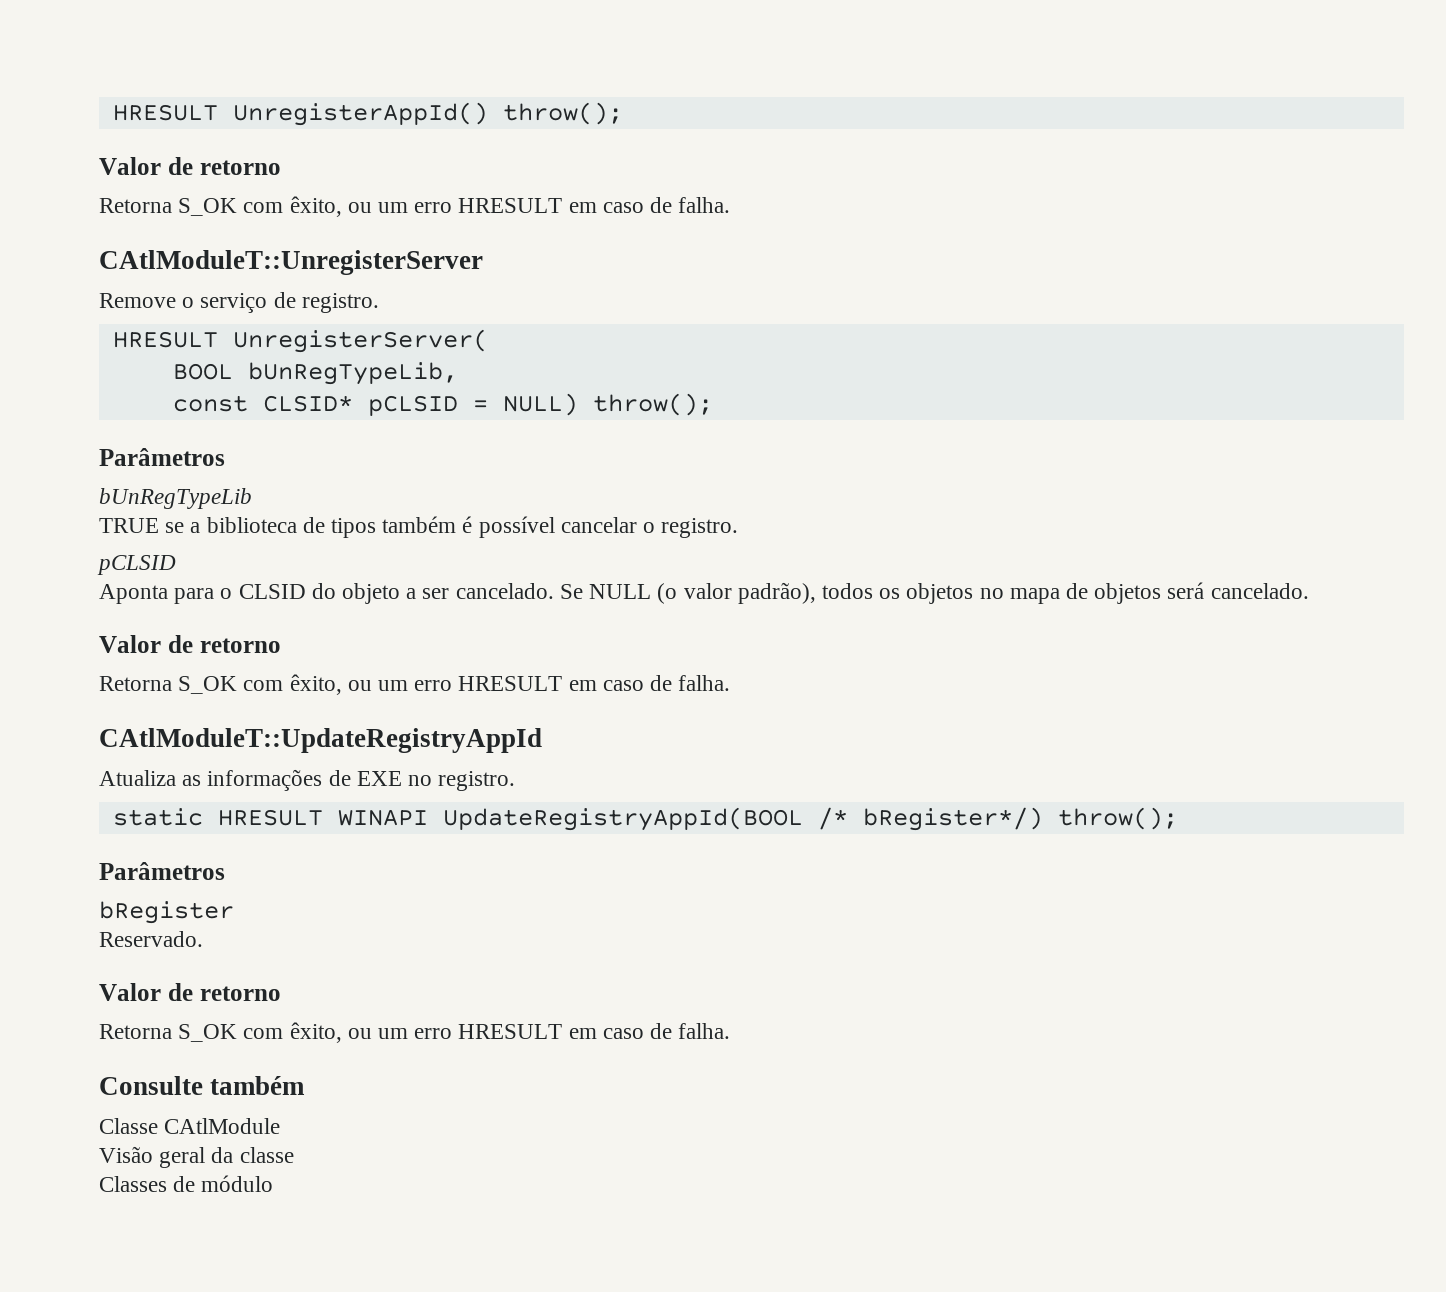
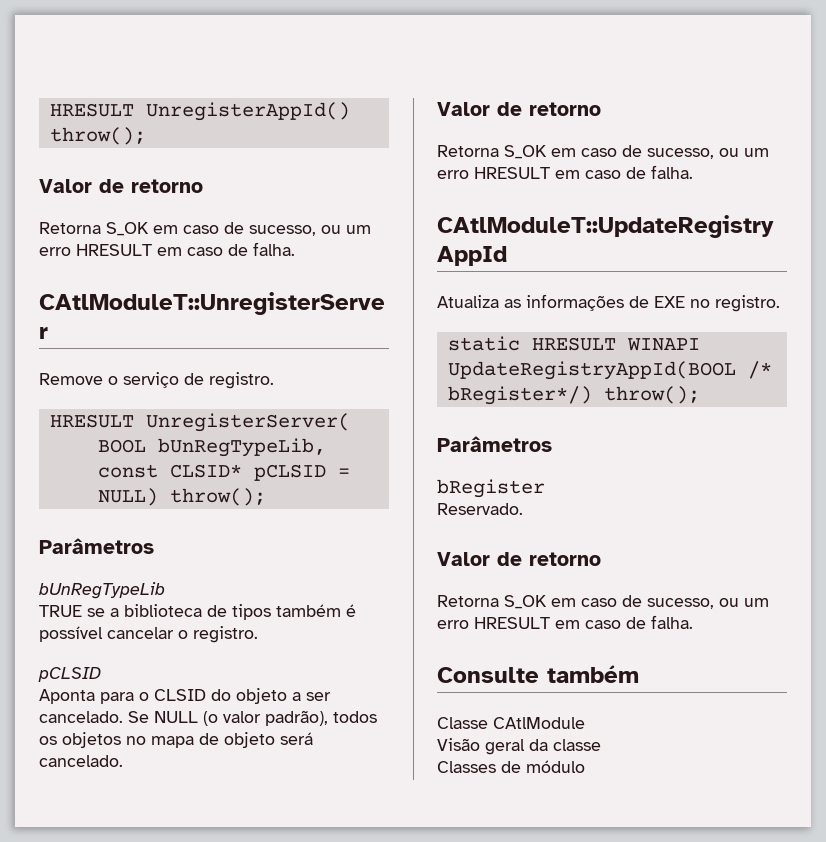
[243,196,342,217] com êxito, -> [153,222,316,236] em caso de sucesso,
[1094,583,1162,604] objetos -> [224,732,275,748] objeto
[243,674,342,695] com êxito, -> [551,145,714,159] em caso de sucesso,
[243,1022,342,1043] com êxito, -> [551,595,714,609] em caso de sucesso,

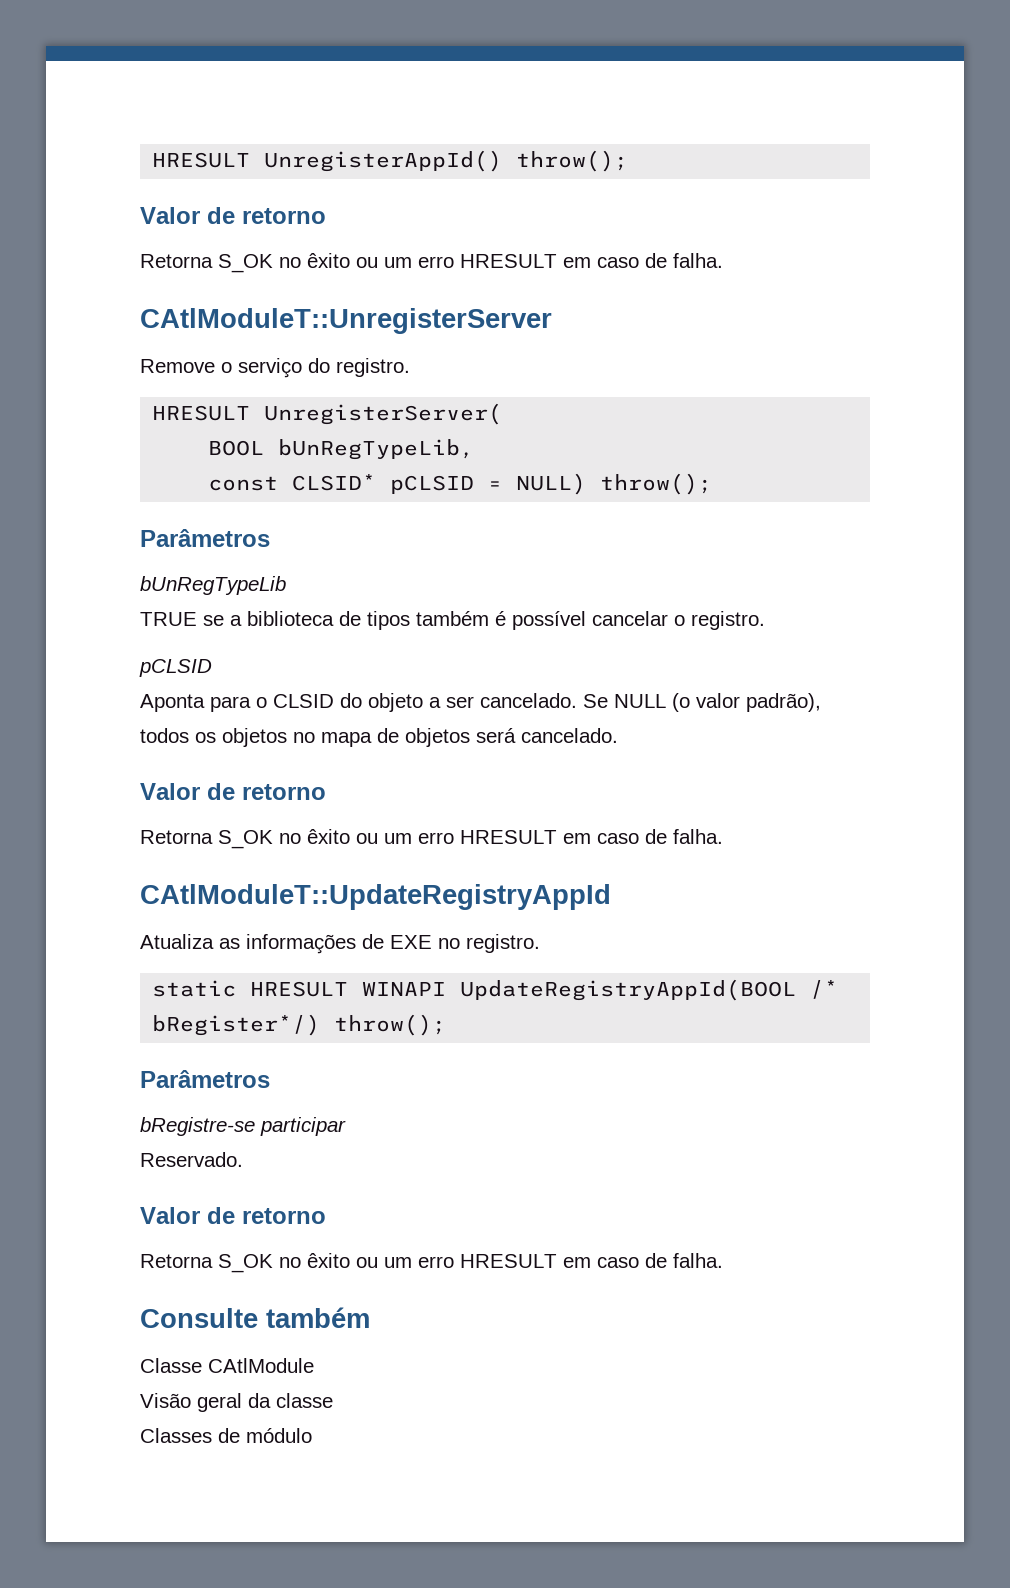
[153,222,316,236] em caso de sucesso, -> [279,253,350,268] no êxito
[184,373,204,385] de -> [308,358,330,373] do
[224,732,275,748] objeto -> [405,728,470,747] objetos
[551,145,714,159] em caso de sucesso, -> [279,829,350,844] no êxito
[437,479,545,498] bRegister -> [140,1117,346,1136] bRegistre-se participar
[551,595,714,609] em caso de sucesso, -> [279,1253,350,1268] no êxito

